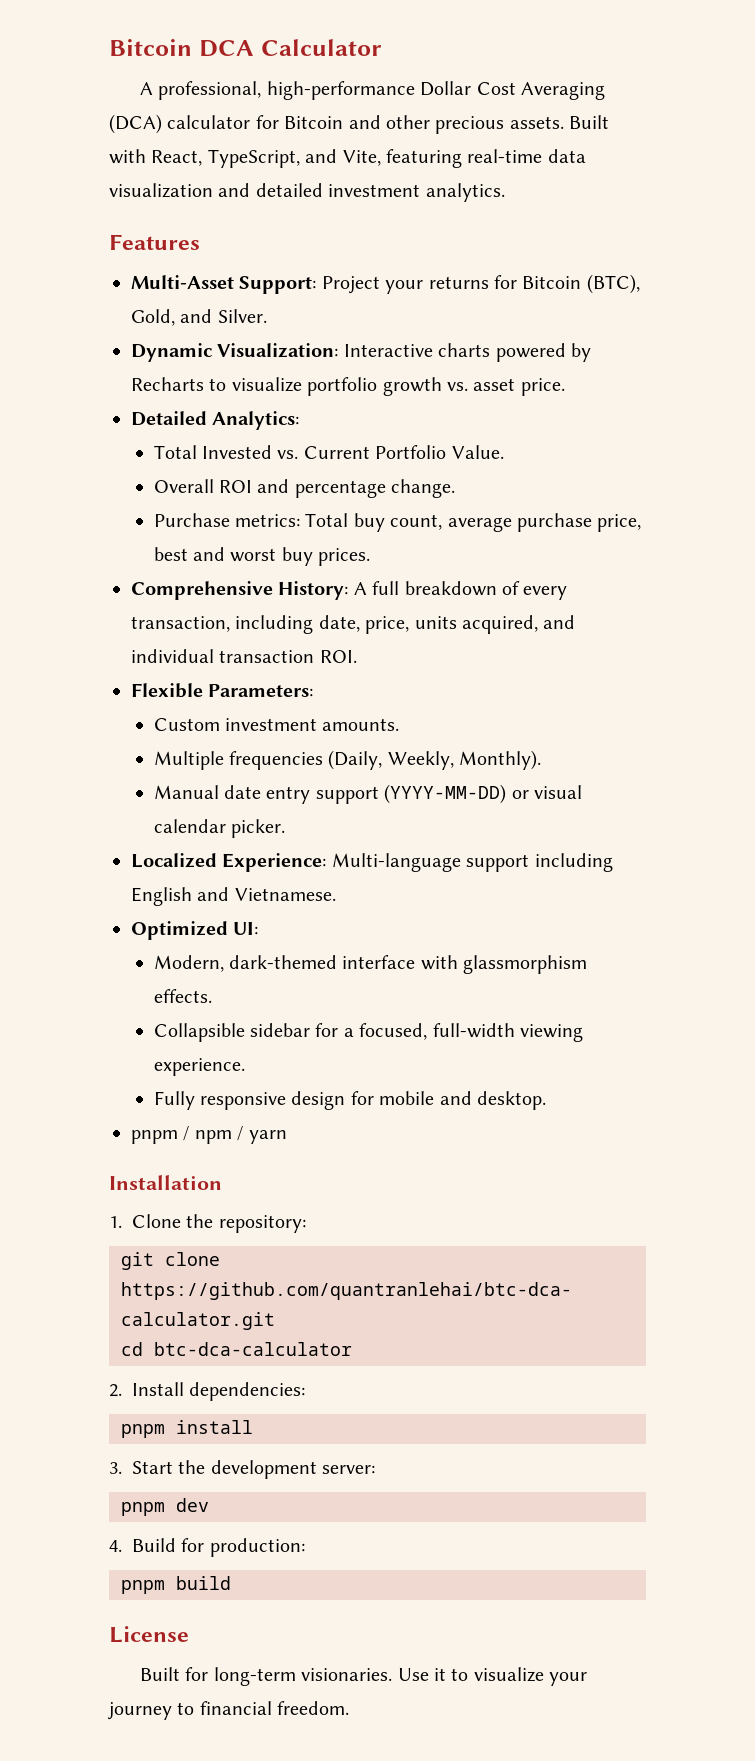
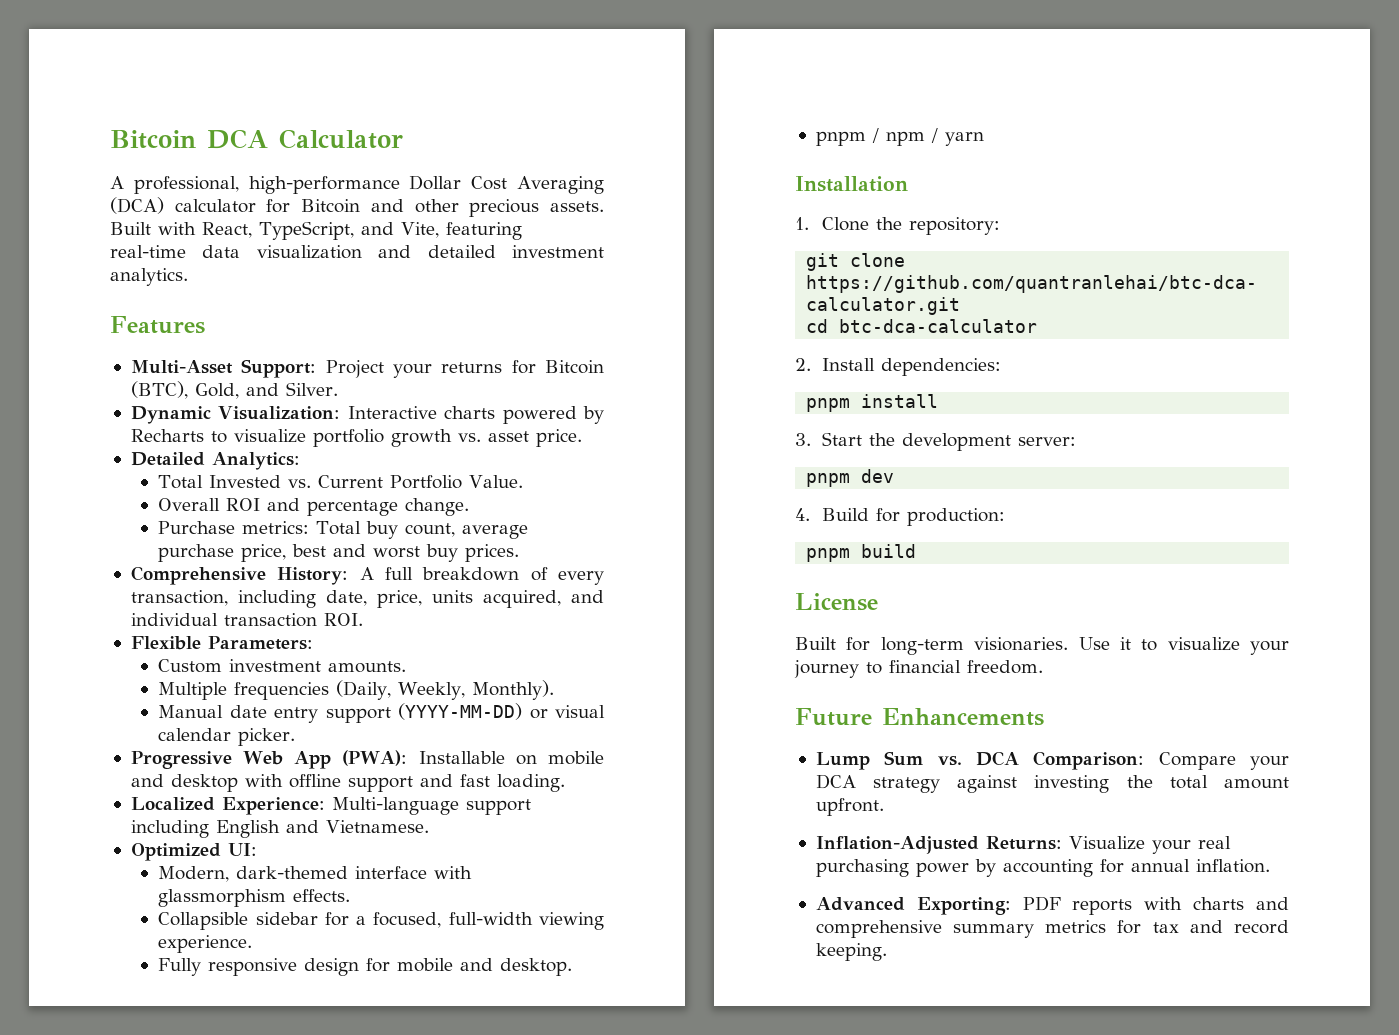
(286, 828) none -> [130,750,604,769] [130,774,565,792] // Progressive Web App (PWA): Installable on mobile and desktop with offline support and fast loading.
(350, 1708) none -> [795,708,1044,726] [815,751,1289,770] [815,774,1289,793] [815,798,884,816] [815,836,1231,854] [815,859,1270,877] [815,896,1289,915] [815,920,1289,938] [815,943,887,961] // Future Enhancements // Lump Sum vs. DCA Comparison: Compare your DCA strategy against investing the total amount upfront. // Inflation-Adjusted Returns: Visualize your real purchasing power by accounting for annual inflation. // Advanced Exporting: PDF reports with charts and comprehensive summary metrics for tax and record keeping.

